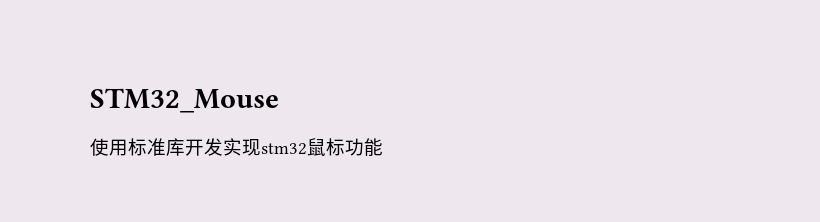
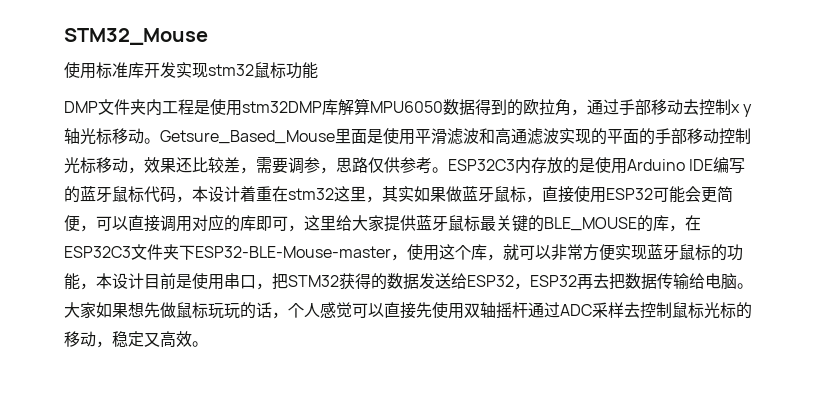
(383, 147) none -> [64,98,753,117] [64,128,751,145] [64,157,746,174] [64,186,733,203] [64,214,701,232] [64,244,743,261] [64,273,753,290] [64,302,752,319] [64,331,208,348] // DMP文件夹内工程是使用stm32DMP库解算MPU6050数据得到的欧拉角，通过手部移动去控制x y轴光标移动。Getsure_Based_Mouse里面是使用平滑滤波和高通滤波实现的平面的手部移动控制光标移动，效果还比较差，需要调参，思路仅供参考。ESP32C3内存放的是使用Arduino IDE编写的蓝牙鼠标代码，本设计着重在stm32这里，其实如果做蓝牙鼠标，直接使用ESP32可能会更简便，可以直接调用对应的库即可，这里给大家提供蓝牙鼠标最关键的BLE_MOUSE的库，在ESP32C3文件夹下ESP32-BLE-Mouse-master，使用这个库，就可以非常方便实现蓝牙鼠标的功能，本设计目前是使用串口，把STM32获得的数据发送给ESP32，ESP32再去把数据传输给电脑。大家如果想先做鼠标玩玩的话，个人感觉可以直接先使用双轴摇杆通过ADC采样去控制鼠标光标的移动，稳定又高效。

